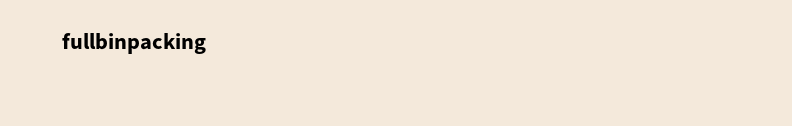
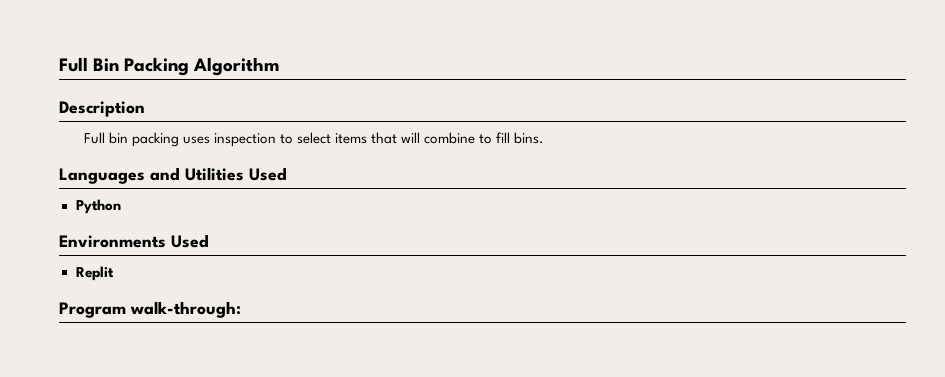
[62,33,206,54] fullbinpacking -> [59,57,280,76] [59,101,145,117] [83,132,545,147] [59,167,287,184] [75,199,121,214] [59,234,209,248] [75,266,114,281] [59,301,241,318] Full Bin Packing Algorithm // Description // Full bin packing uses inspection to select items that will combine to fill bins. // Languages and Utilities Used // Python // Environments Used // Replit // Program walk-through:

